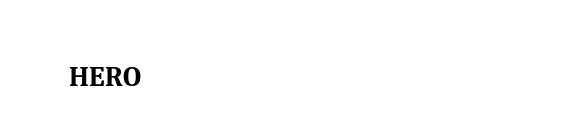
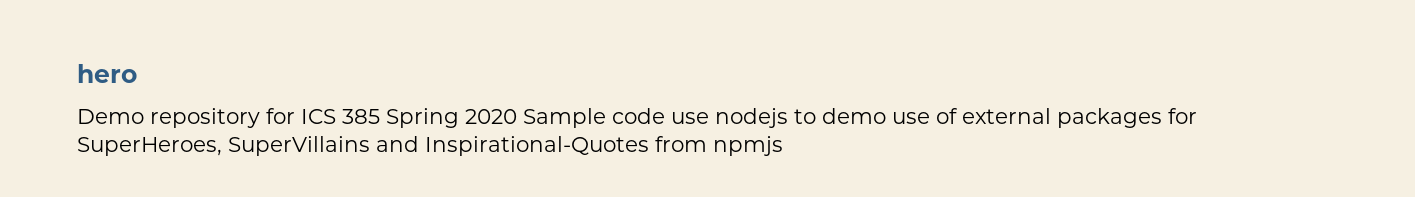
[69,67,141,86] HERO -> [77,64,137,83] [77,108,1197,128] [77,136,783,156] hero // Demo repository for ICS 385 Spring 2020 Sample code use nodejs to demo use of external packages for SuperHeroes, SuperVillains and Inspirational-Quotes from npmjs

